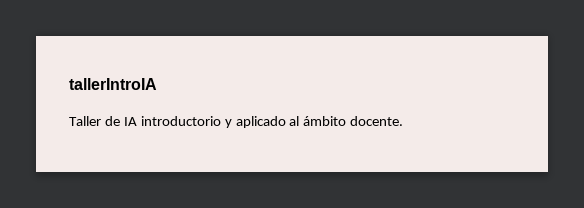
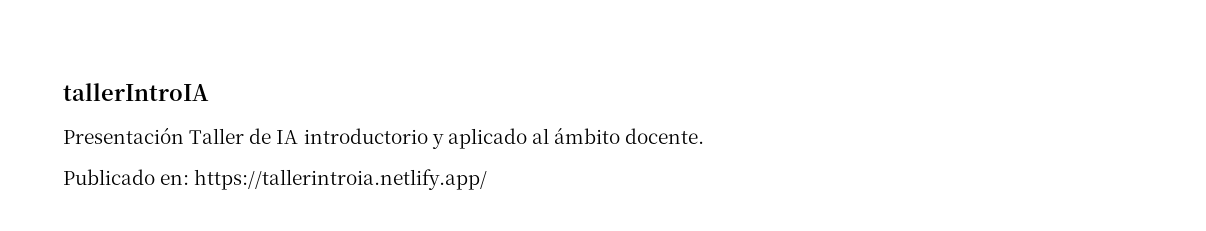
(157, 84) none -> [63,127,184,144] Presentación
(404, 121) none -> [63,169,488,190] // Publicado en: https://tallerintroia.netlify.app/

